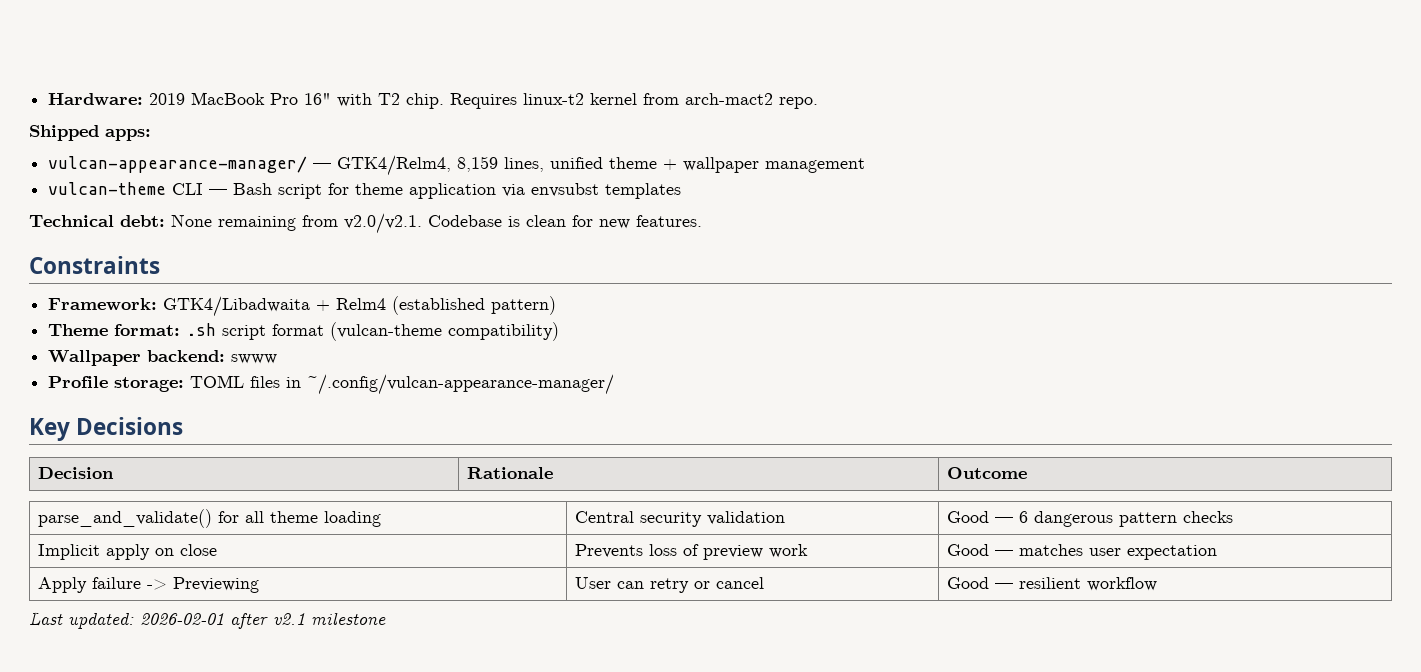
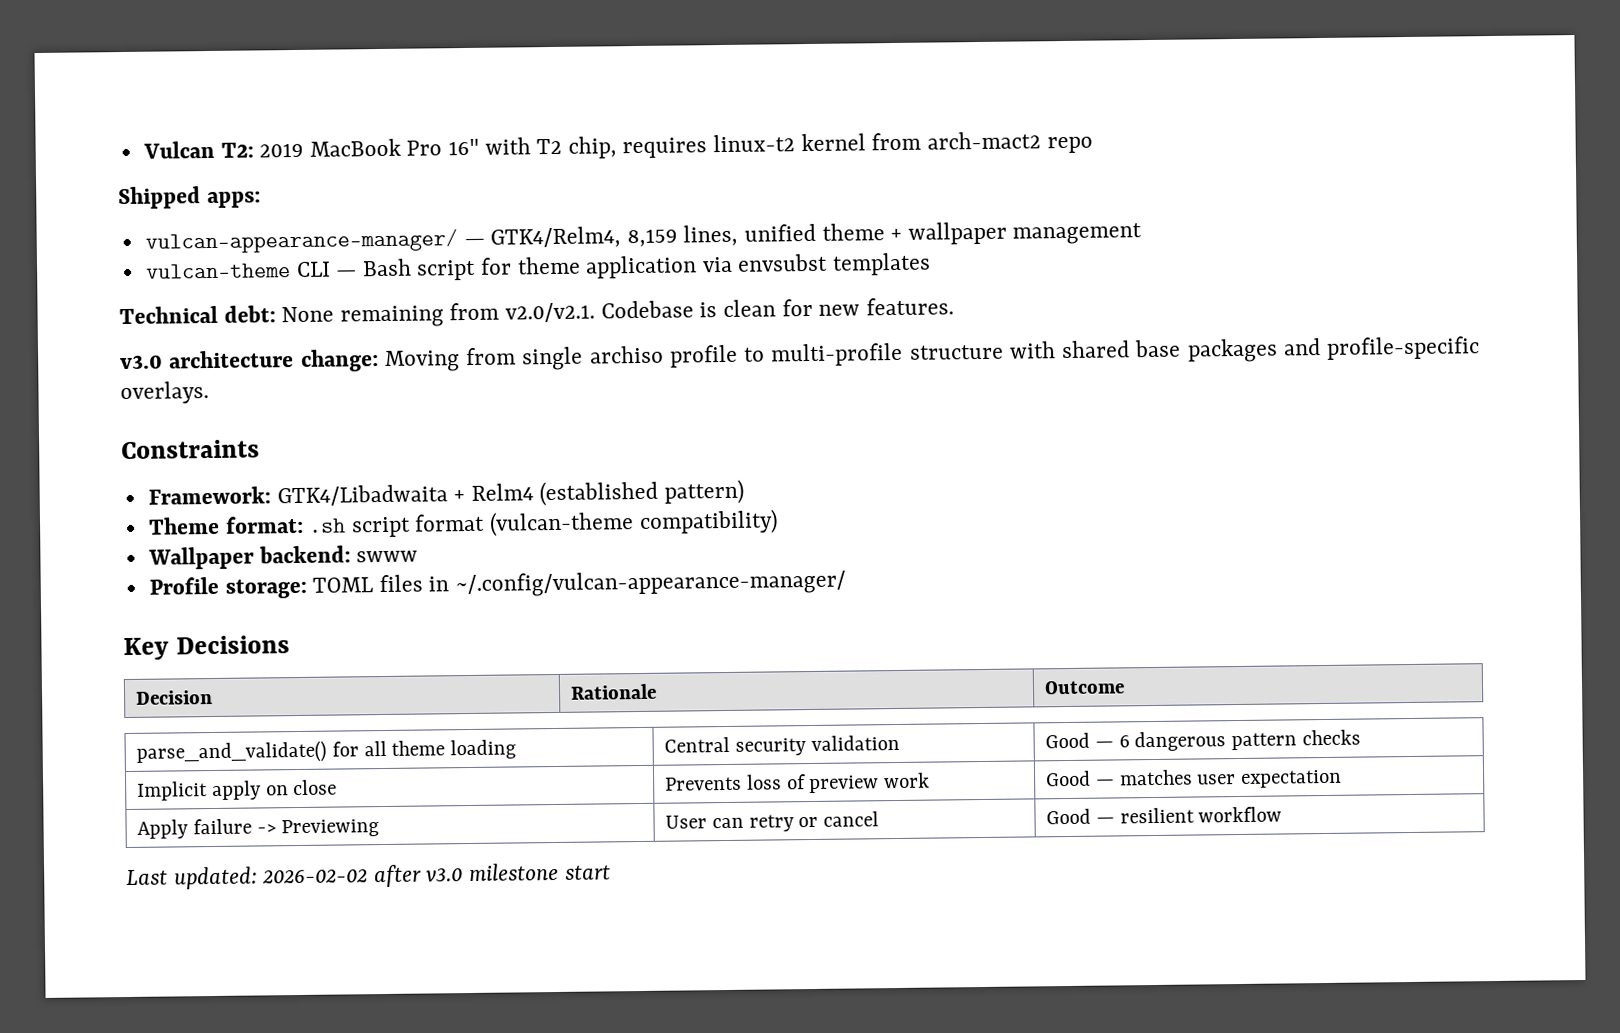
[48,93,144,105] Hardware: -> [142,140,254,159] Vulcan T2:
[406,93,518,109] chip. Requires -> [567,136,708,159] chip, requires
[779,97,819,109] repo. -> [1046,136,1093,154] repo
(702, 221) none -> [120,336,1480,372] [120,381,209,405] // v3.0 architecture change: Moving from single archiso profile to multi-profile structure with shared base packages and profile-specific overlays.
[140,612,386,629] 2026-02-01 after v2.1 milestone -> [262,862,611,888] 2026-02-02 after v3.0 milestone start

